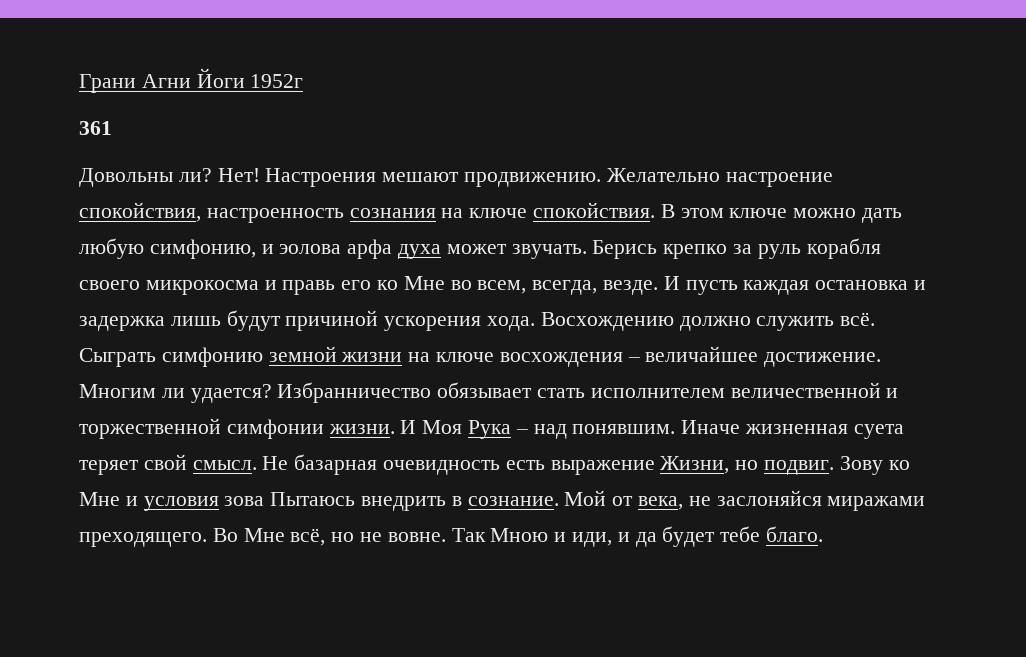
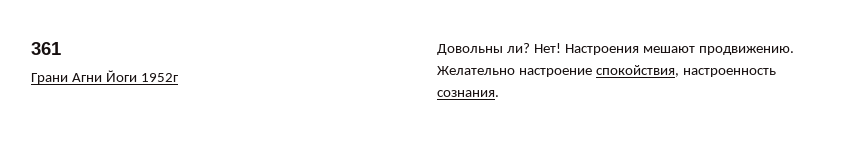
(79, 83) none -> [31,42,61,55] 361 //
[79,121,112,135] // 361 -> (179, 77) none
[349,202,903,223] [79,238,881,259] [79,276,927,295] [79,310,876,331] [79,346,882,367] [79,382,899,403] [79,418,904,439] [79,454,910,475] [79,490,926,511] [79,526,824,547] сознания на ключе спокойствия. В этом ключе можно дать любую симфонию, и эолова арфа духа может звучать. Берись крепко за руль корабля своего микрокосма и правь его ко Мне во всем, всегда, везде. И пусть каждая остановка и задержка лишь будут причиной ускорения хода. Восхождению должно служить всё. Сыграть симфонию земной жизни на ключе восхождения – величайшее достижение. Многим ли удается? Избранничество обязывает стать исполнителем величественной и торжественной симфонии жизни. И Моя Рука – над понявшим. Иначе жизненная суета теряет свой смысл. Не базарная очевидность есть выражение Жизни, но подвиг. Зову ко Мне и условия зова Пытаюсь внедрить в сознание. Мой от века, не заслоняйся миражами преходящего. Во Мне всё, но не вовне. Так Мною и иди, и да будет тебе благо. -> [437,90,499,97] сознания.

